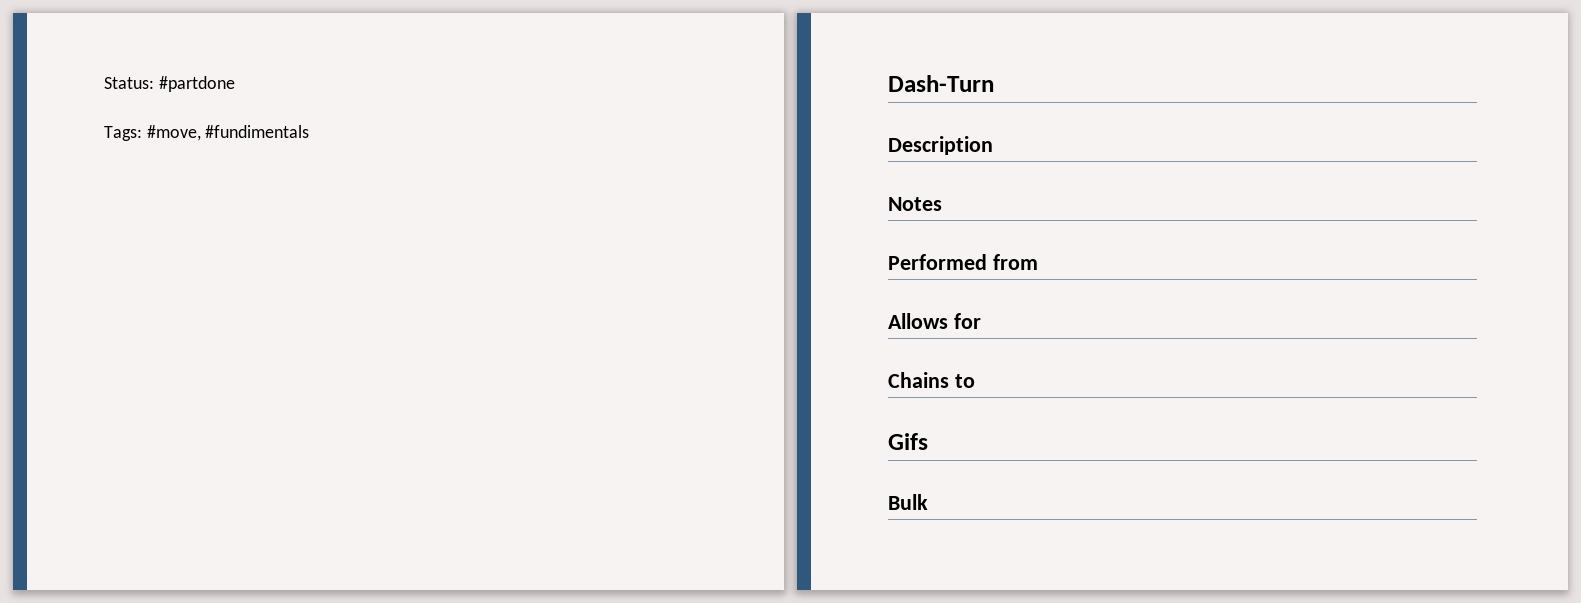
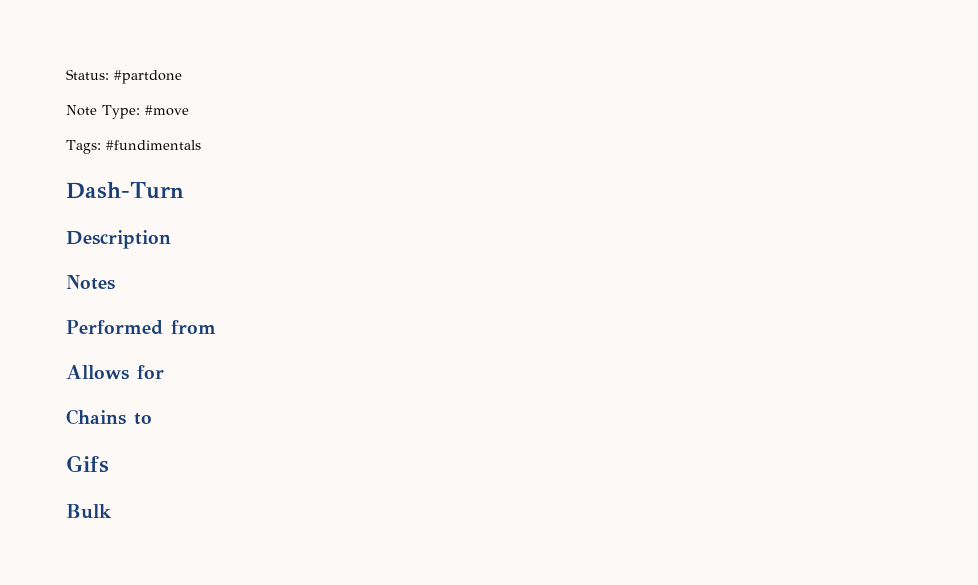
(235, 84) none -> [66,105,189,119] // Note Type: #move
[146,125,201,141] #move, -> (101, 147) none

